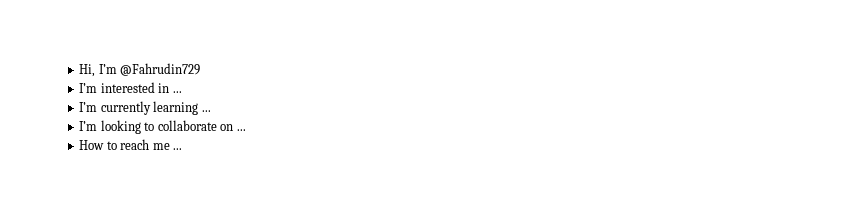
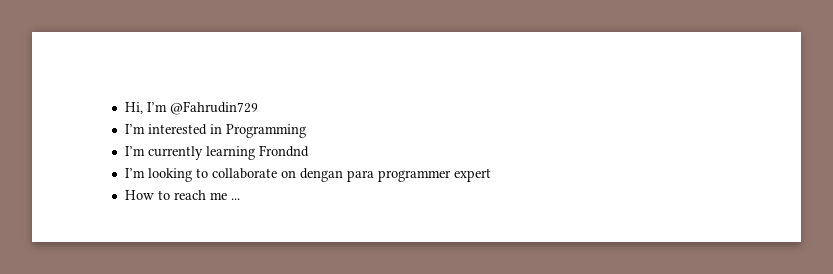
[172,91,182,93] ... -> [225,124,306,138] Programming
[201,110,211,112] ... -> [258,145,309,157] Frondnd
[236,129,246,131] ... -> [299,168,491,182] dengan para programmer expert

